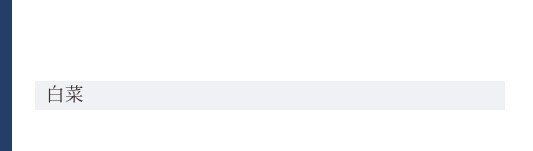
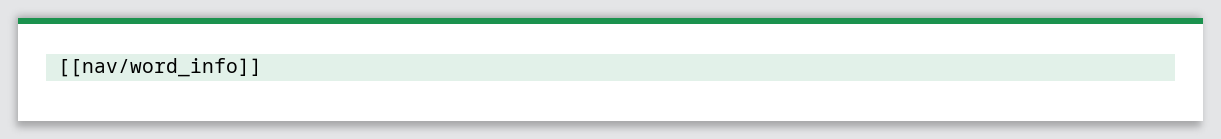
[45,85,84,103] 白菜 -> [57,58,262,77] [[nav/word_info]]

